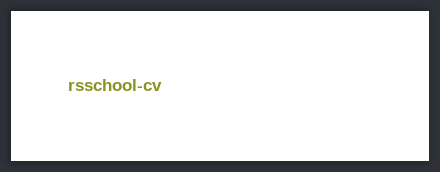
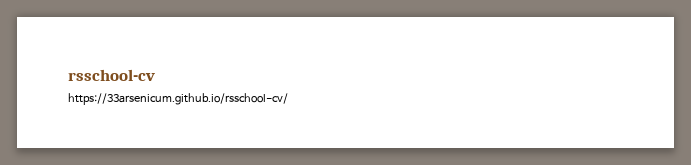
(162, 85) none -> [68,93,288,105] // https://33arsenicum.github.io/rsschool-cv/

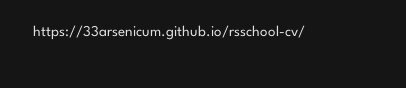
[68,69,155,81] rsschool-cv // -> (33, 32) none

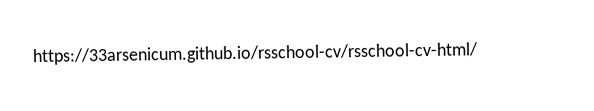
[33,25,305,40] https://33arsenicum.github.io/rsschool-cv/ -> [32,42,479,66] https://33arsenicum.github.io/rsschool-cv/rsschool-cv-html/

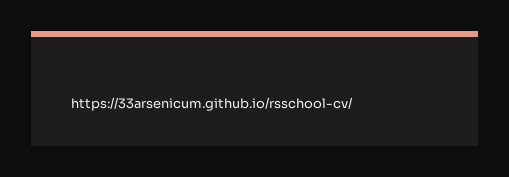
[32,42,479,66] https://33arsenicum.github.io/rsschool-cv/rsschool-cv-html/ -> [71,97,353,111] https://33arsenicum.github.io/rsschool-cv/

